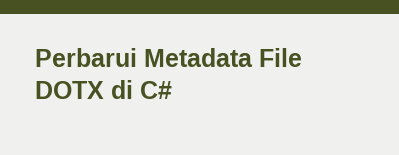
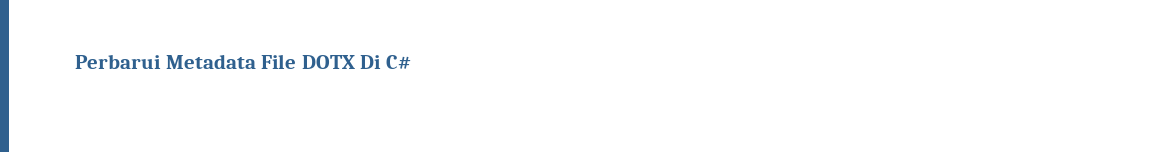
[111,80,133,99] di -> [360,55,382,69] Di

